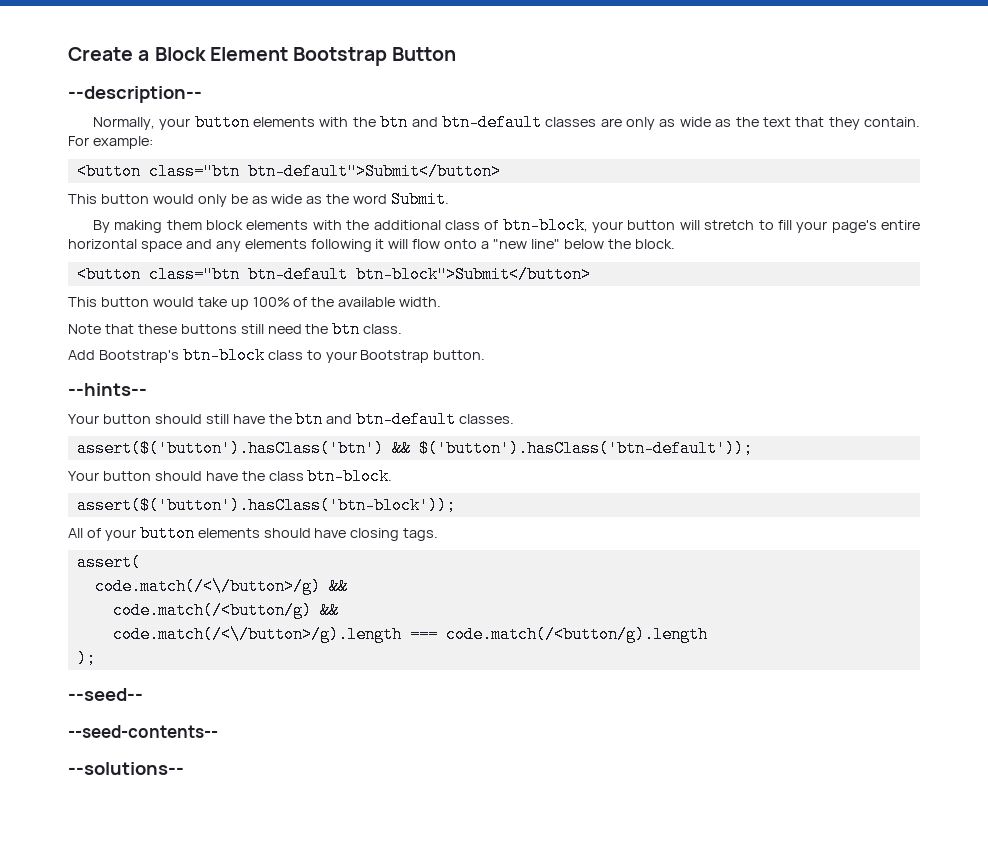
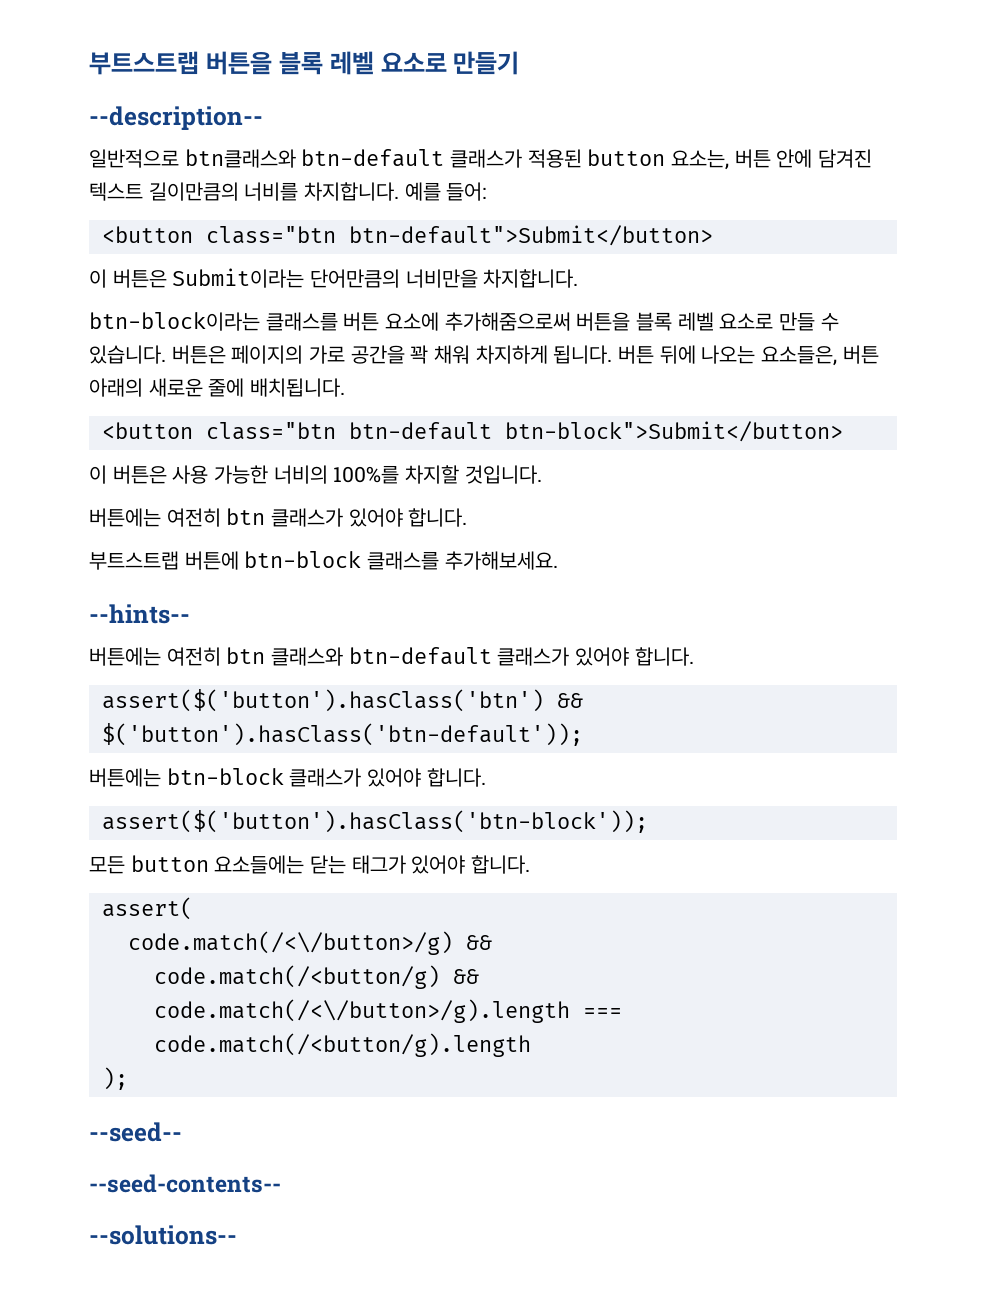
[68,47,457,66] [68,86,202,103] [92,114,920,131] [68,136,153,149] [76,163,501,180] [68,191,450,208] [92,217,920,234] [68,239,675,252] [76,266,591,283] [68,297,442,310] [68,321,403,338] [68,347,486,364] [68,383,147,396] [68,411,515,428] [76,440,753,457] [68,468,393,485] [76,497,456,514] [68,525,439,542] Create a Block Element Bootstrap Button // --description-- // Normally, your button elements with the btn and btn-default classes are only as wide as the text that they contain. For example: // <button class="btn btn-default">Submit</button> // This button would only be as wide as the word Submit. // By making them block elements with the additional class of btn-block, your button will stretch to fill your page's entire horizontal space and any elements following it will flow onto a "new line" below the block. // <button class="btn btn-default btn-block">Submit</button> // This button would take up 100% of the available width. // Note that these buttons still need the btn class. // Add Bootstrap's btn-block class to your Bootstrap button. // --hints-- // Your button should still have the btn and btn-default classes. // assert($('button').hasClass('btn') && $('button').hasClass('btn-default')); // Your button should have the class btn-block. // assert($('button').hasClass('btn-block')); // All of your button elements should have closing tags. -> [89,51,520,75] [89,106,263,130] [89,149,873,170] [89,182,487,201] [101,225,713,246] [89,268,579,288] [89,312,839,331] [89,345,879,366] [89,378,346,397] [101,421,843,442] [89,465,542,484] [89,508,468,527] [89,551,558,570] [89,604,190,624] [89,647,694,666] [101,689,583,712] [101,723,583,746] [89,768,486,787] [101,810,648,833] [89,855,531,874] 부트스트랩 버튼을 블록 레벨 요소로 만들기 // --description-- // 일반적으로 btn클래스와 btn-default 클래스가 적용된 button 요소는, 버튼 안에 담겨진 텍스트 길이만큼의 너비를 차지합니다. 예를 들어: // <button class="btn btn-default">Submit</button> // 이 버튼은 Submit이라는 단어만큼의 너비만을 차지합니다. // btn-block이라는 클래스를 버튼 요소에 추가해줌으로써 버튼을 블록 레벨 요소로 만들 수 있습니다. 버튼은 페이지의 가로 공간을 꽉 채워 차지하게 됩니다. 버튼 뒤에 나오는 요소들은, 버튼 아래의 새로운 줄에 배치됩니다. // <button class="btn btn-default btn-block">Submit</button> // 이 버튼은 사용 가능한 너비의 100%를 차지할 것입니다. // 버튼에는 여전히 btn 클래스가 있어야 합니다. // 부트스트랩 버튼에 btn-block 클래스를 추가해보세요. // --hints-- // 버튼에는 여전히 btn 클래스와 btn-default 클래스가 있어야 합니다. // assert($('button').hasClass('btn') && $('button').hasClass('btn-default')); // 버튼에는 btn-block 클래스가 있어야 합니다. // assert($('button').hasClass('btn-block')); // 모든 button 요소들에는 닫는 태그가 있어야 합니다.

